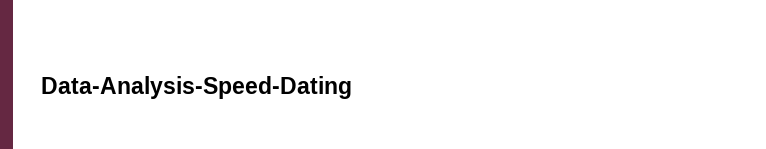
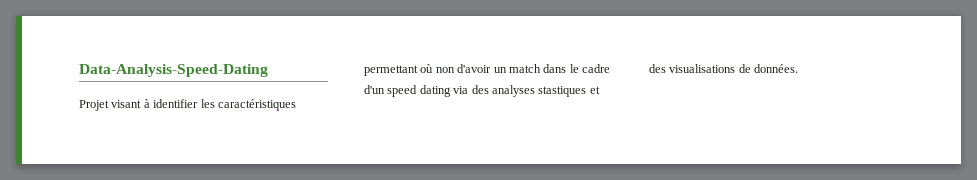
(352, 87) none -> [79,99,296,111] [364,64,610,76] [364,85,600,97] [649,64,799,73] // Projet visant à identifier les caractéristiques permettant où non d'avoir un match dans le cadre d'un speed dating via des analyses stastiques et des visualisations de données.

